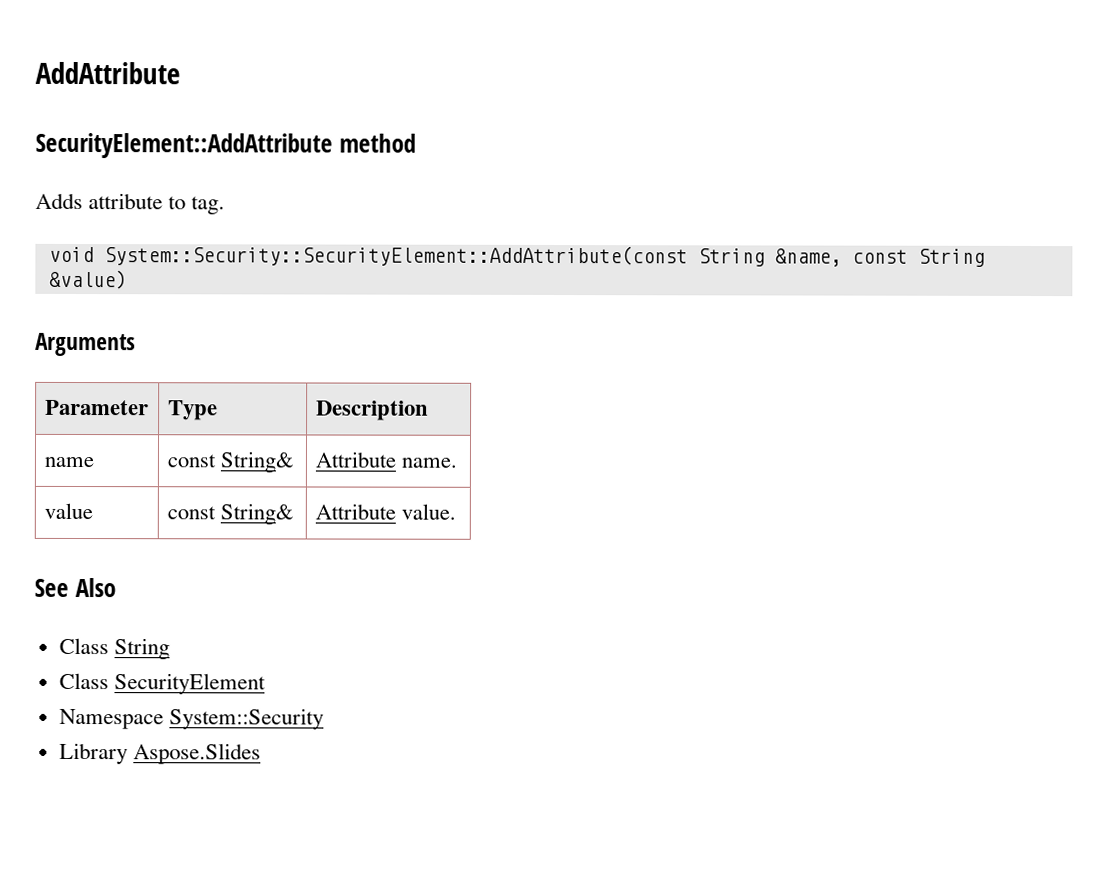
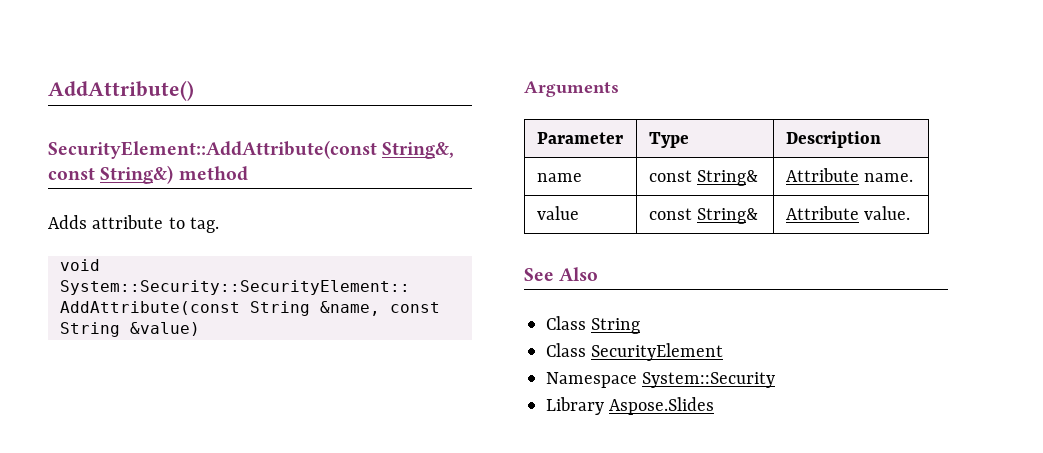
[35,61,180,85] [35,132,333,159] AddAttribute // SecurityElement::AddAttribute -> [48,80,194,101] [48,140,455,159] [48,165,174,184] AddAttribute() // SecurityElement::AddAttribute(const String&, const String&)

